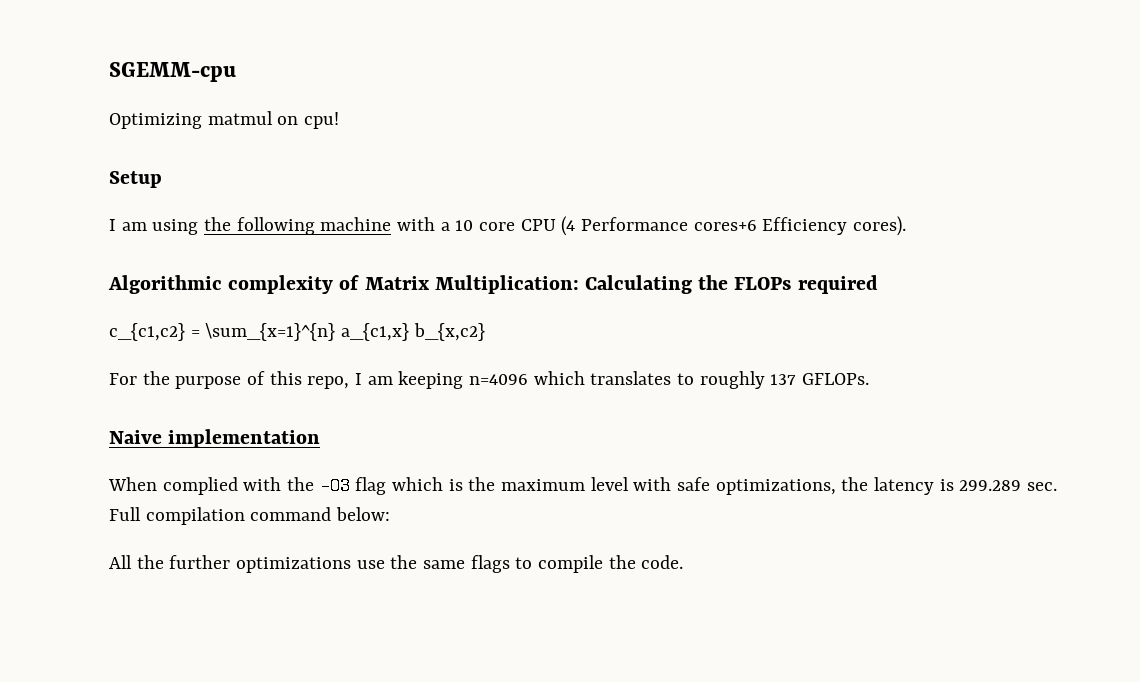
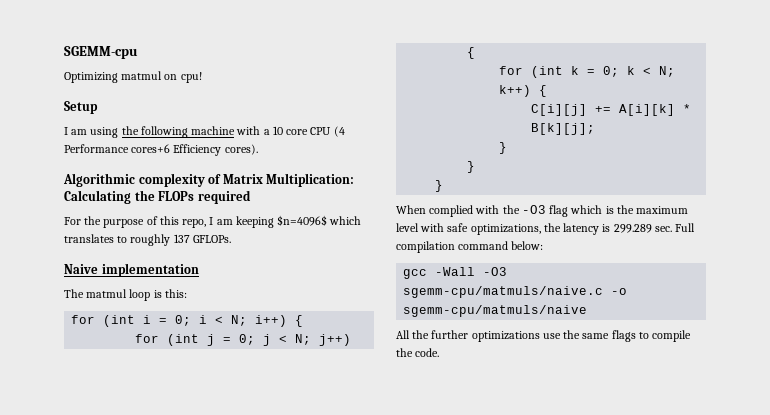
[109,323,485,341] // c_{c1,c2} = \sum_{x=1}^{n} a_{c1,x} b_{x,c2} -> (251, 197) none
[469,374,529,385] n=4096 -> [277,215,328,226] $n=4096$
(321, 438) none -> [64,289,187,301] [71,315,304,327] [135,334,352,346] [467,47,476,59] [499,66,676,78] [499,85,548,97] [531,104,692,116] [531,123,596,135] [499,142,508,154] [467,161,476,173] [435,180,444,192] // The matmul loop is this: // for (int i = 0; i < N; i++) { // for (int j = 0; j < N; j++) { // for (int k = 0; k < N; k++) { // C[i][j] += A[i][k] * B[k][j]; // } // } // }
(391, 514) none -> [403,267,508,279] [403,286,628,298] [403,305,588,317] // gcc -Wall -O3 sgemm-cpu/matmuls/naive.c -o sgemm-cpu/matmuls/naive

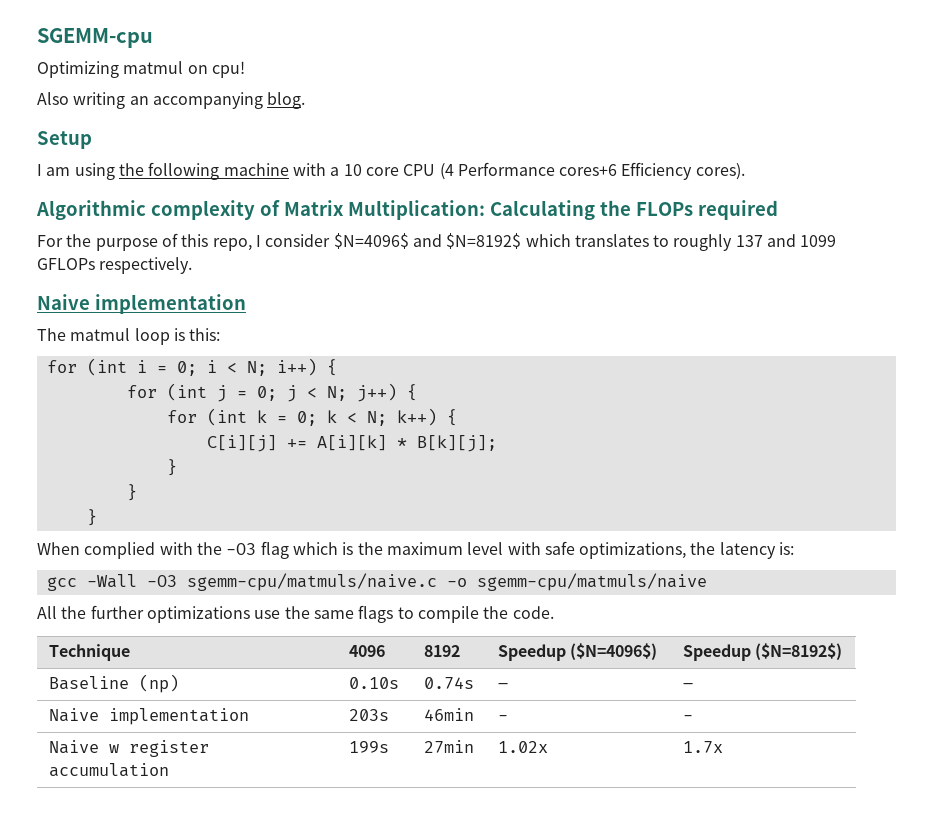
(202, 77) none -> [37,92,306,109] // Also writing an accompanying blog.
[216,215,328,228] am keeping $n=4096$ -> [265,233,522,249] consider $N=4096$ and $N=8192$
[192,235,231,243] GFLOPs. -> [767,234,837,247] [37,257,193,274] and 1099 GFLOPs respectively.
[602,223,696,233] [396,241,544,253] is 299.289 sec. Full compilation command below: -> [779,542,795,555] is:
(440, 352) none -> [48,644,130,661] [348,645,385,657] [423,645,460,657] [497,643,657,661] [682,643,842,661] [48,674,179,693] [348,677,399,689] [423,677,474,689] [497,683,508,689] [682,683,693,689] [48,708,249,725] [348,709,389,721] [423,708,474,721] [497,715,508,721] [682,715,693,721] [48,740,209,757] [48,763,169,777] [348,741,389,753] [423,740,474,753] [497,741,548,753] [682,741,723,753] // Technique | 4096 | 8192 | Speedup ($N=4096$) | Speedup ($N=8192$) // Baseline (np) | 0.10s | 0.74s | – | – // Naive implementation | 203s | 46min | - | - // Naive w register accumulation | 199s | 27min | 1.02x | 1.7x

